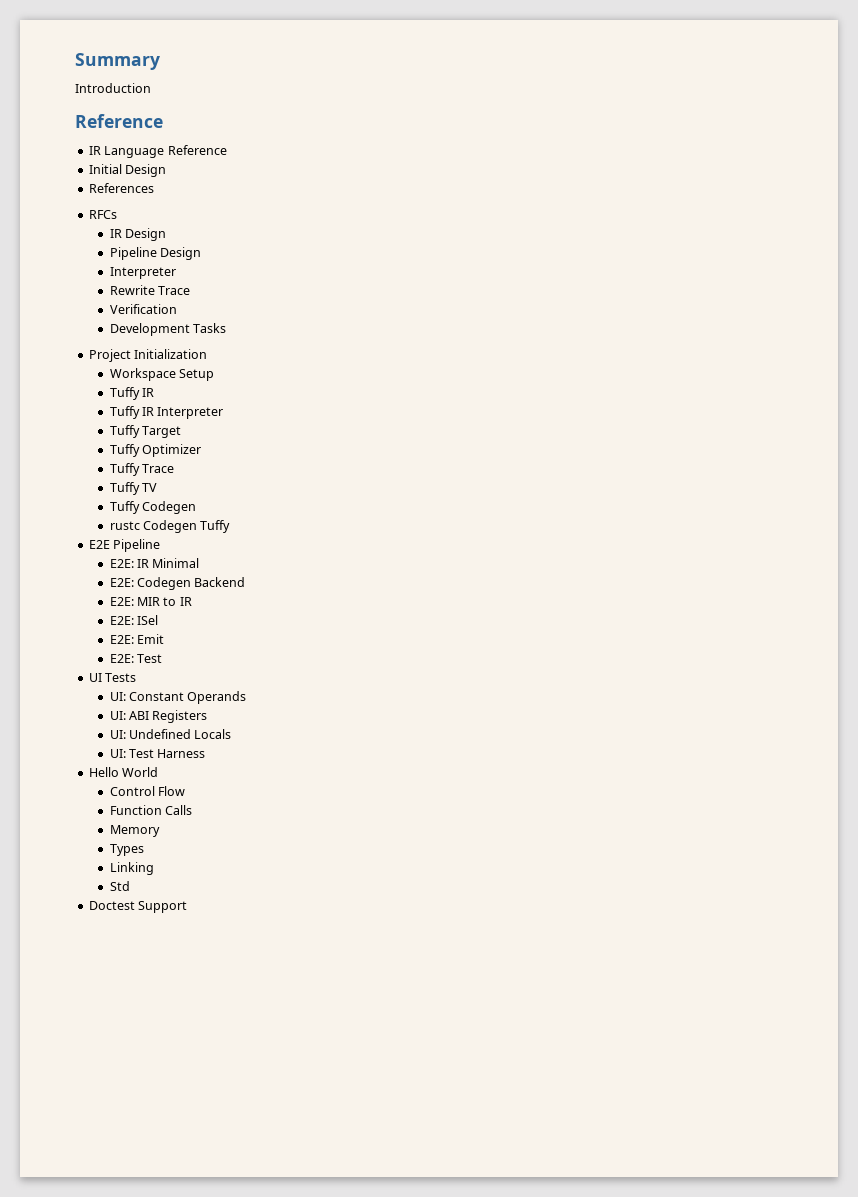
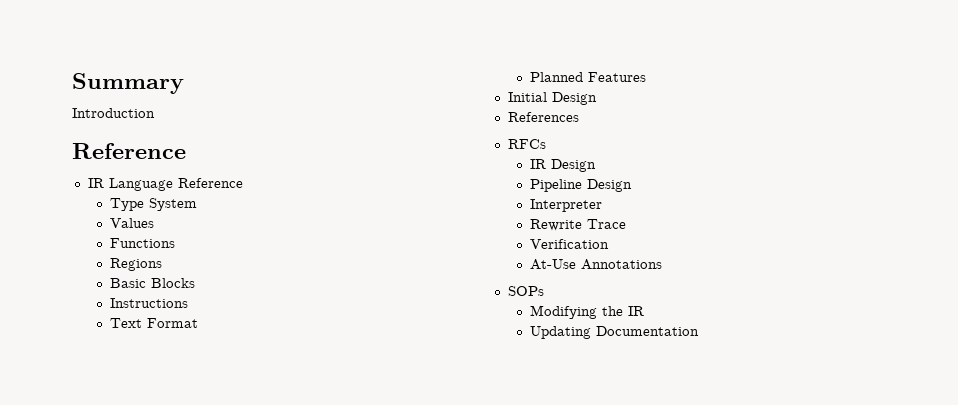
(227, 150) none -> [109,198,197,211] [109,218,154,228] [109,238,175,248] [109,258,162,271] [109,278,195,288] [109,298,188,308] [109,318,198,328] [529,72,646,82] // Type System // Values // Functions // Regions // Basic Blocks // Instructions // Text Format // Planned Features
[109,323,227,336] [88,349,208,362] [109,368,215,381] [109,387,155,400] [109,406,224,419] [109,425,182,438] [109,444,202,457] [109,463,175,476] [109,482,158,495] [109,501,197,514] [109,520,231,533] [88,539,161,552] [109,558,200,568] [109,577,246,590] [109,597,192,606] [109,615,159,625] [109,634,165,644] [109,654,163,663] [88,673,137,682] [109,691,247,704] [109,710,208,723] [109,729,232,739] [109,749,206,758] [88,767,159,777] [109,786,186,796] [109,805,193,815] [109,825,160,837] [109,844,144,856] [109,862,154,875] [109,881,130,891] [88,901,188,913] Development Tasks // Project Initialization // Workspace Setup // Tuffy IR // Tuffy IR Interpreter // Tuffy Target // Tuffy Optimizer // Tuffy Trace // Tuffy TV // Tuffy Codegen // rustc Codegen Tuffy // E2E Pipeline // E2E: IR Minimal // E2E: Codegen Backend // E2E: MIR to IR // E2E: ISel // E2E: Emit // E2E: Test // UI Tests // UI: Constant Operands // UI: ABI Registers // UI: Undefined Locals // UI: Test Harness // Hello World // Control Flow // Function Calls // Memory // Types // Linking // Std // Doctest Support -> [529,259,662,270] [507,286,544,296] [529,305,644,319] [529,326,699,339] At-Use Annotations // SOPs // Modifying the IR // Updating Documentation

